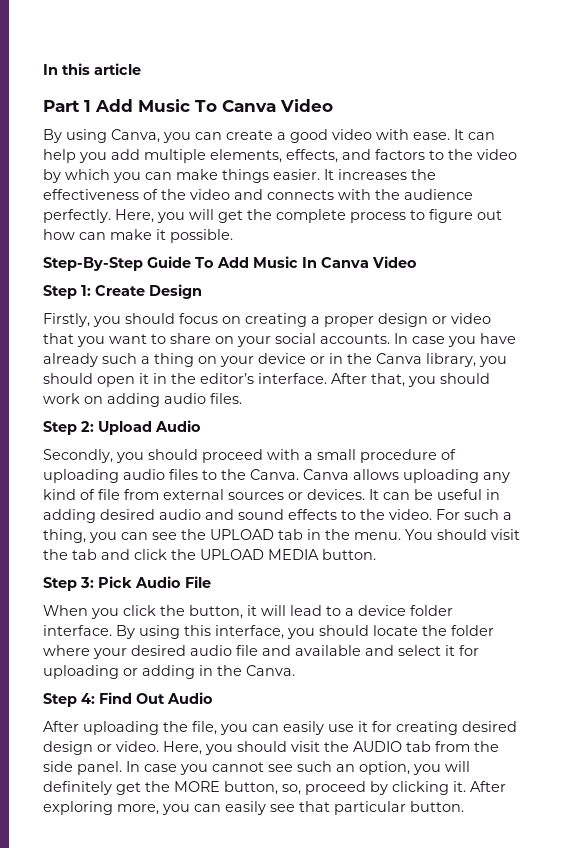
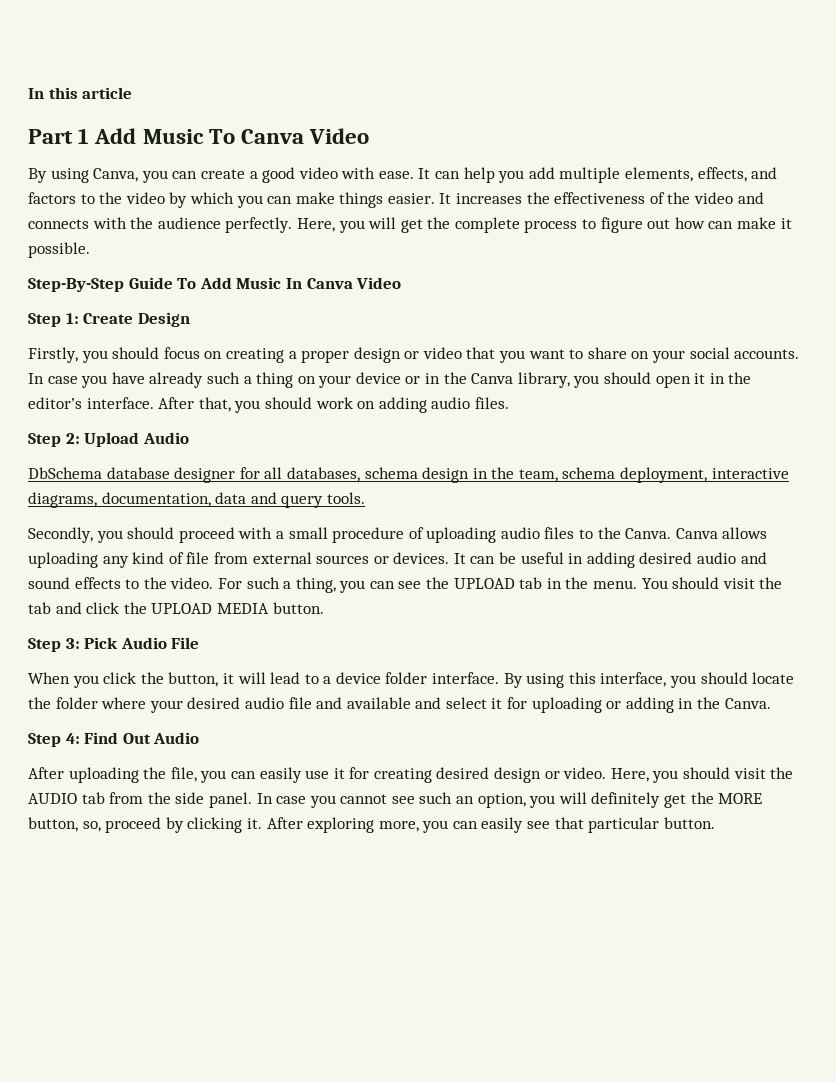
(201, 426) none -> [28,467,789,483] [28,492,365,508] // DbSchema database designer for all databases, schema design in the team, schema deployment, interactive diagrams, documentation, data and query tools.

